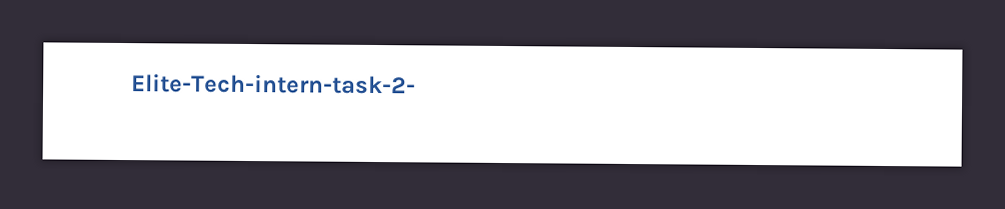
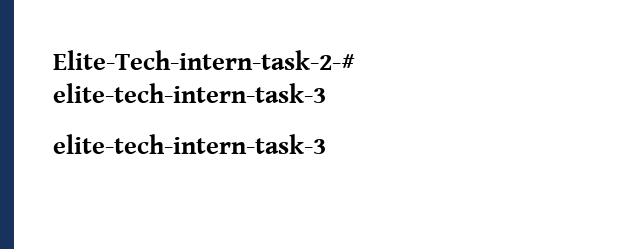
[131,73,416,95] Elite-Tech-intern-task-2- -> [53,50,355,70] [53,83,326,103] [53,134,326,154] Elite-Tech-intern-task-2-# elite-tech-intern-task-3 // elite-tech-intern-task-3

